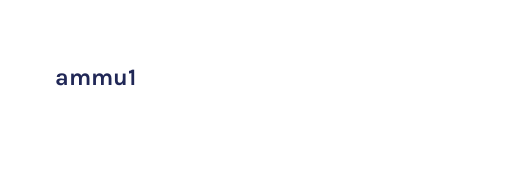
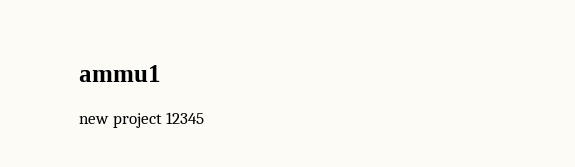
(136, 77) none -> [79,112,205,128] // new project 12345

